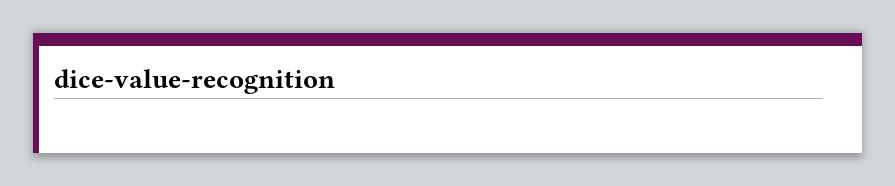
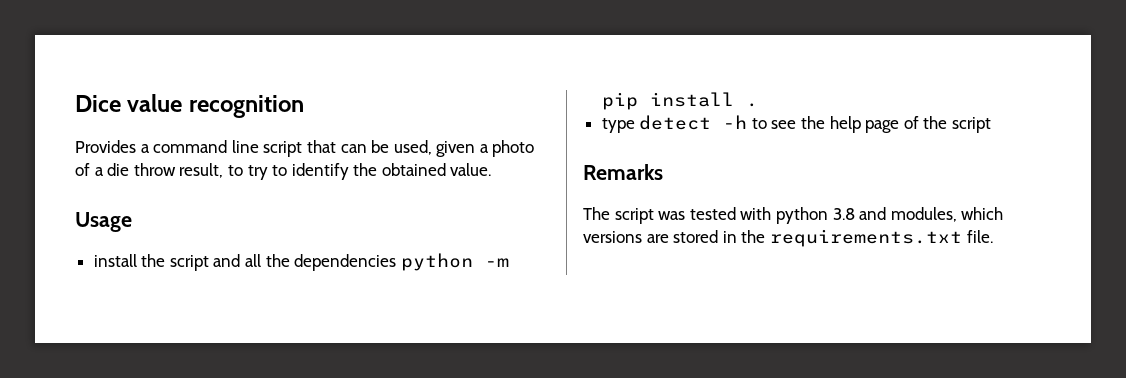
[54,69,335,94] dice-value-recognition -> [75,94,304,118] [75,140,535,157] [75,163,492,180] [75,212,132,232] [93,253,509,271] [601,92,758,110] [601,115,992,133] [583,164,663,180] [583,207,1004,224] [583,229,993,247] Dice value recognition // Provides a command line script that can be used, given a photo of a die throw result, to try to identify the obtained value. // Usage // install the script and all the dependencies python -m pip install . // type detect -h to see the help page of the script // Remarks // The script was tested with python 3.8 and modules, which versions are stored in the requirements.txt file.

